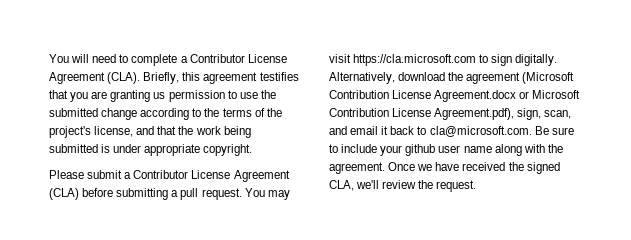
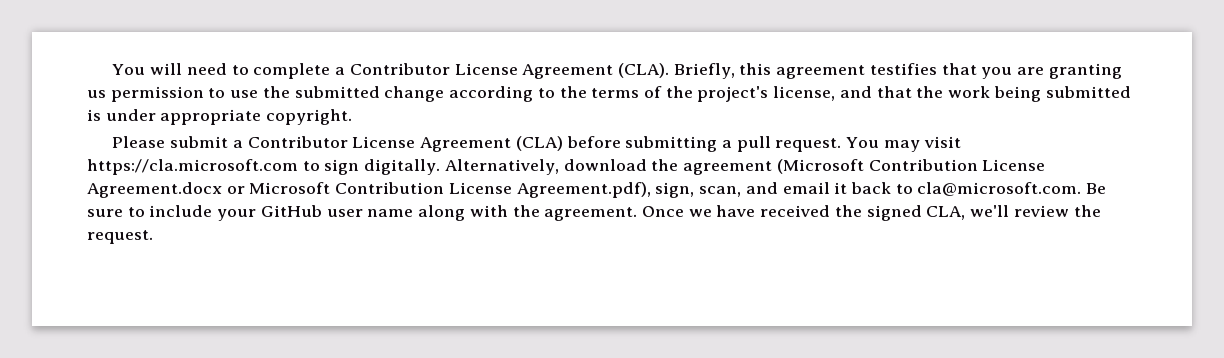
[405,144,436,156] github -> [260,205,322,217] GitHub

